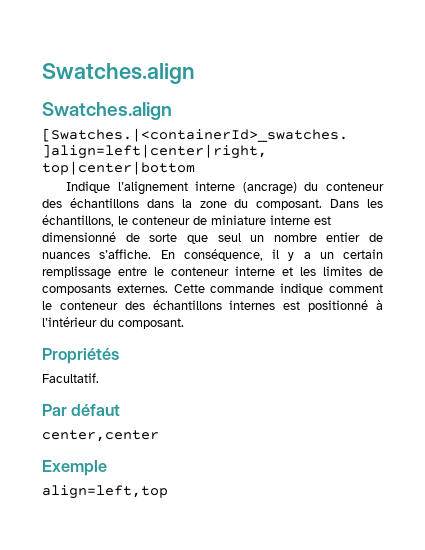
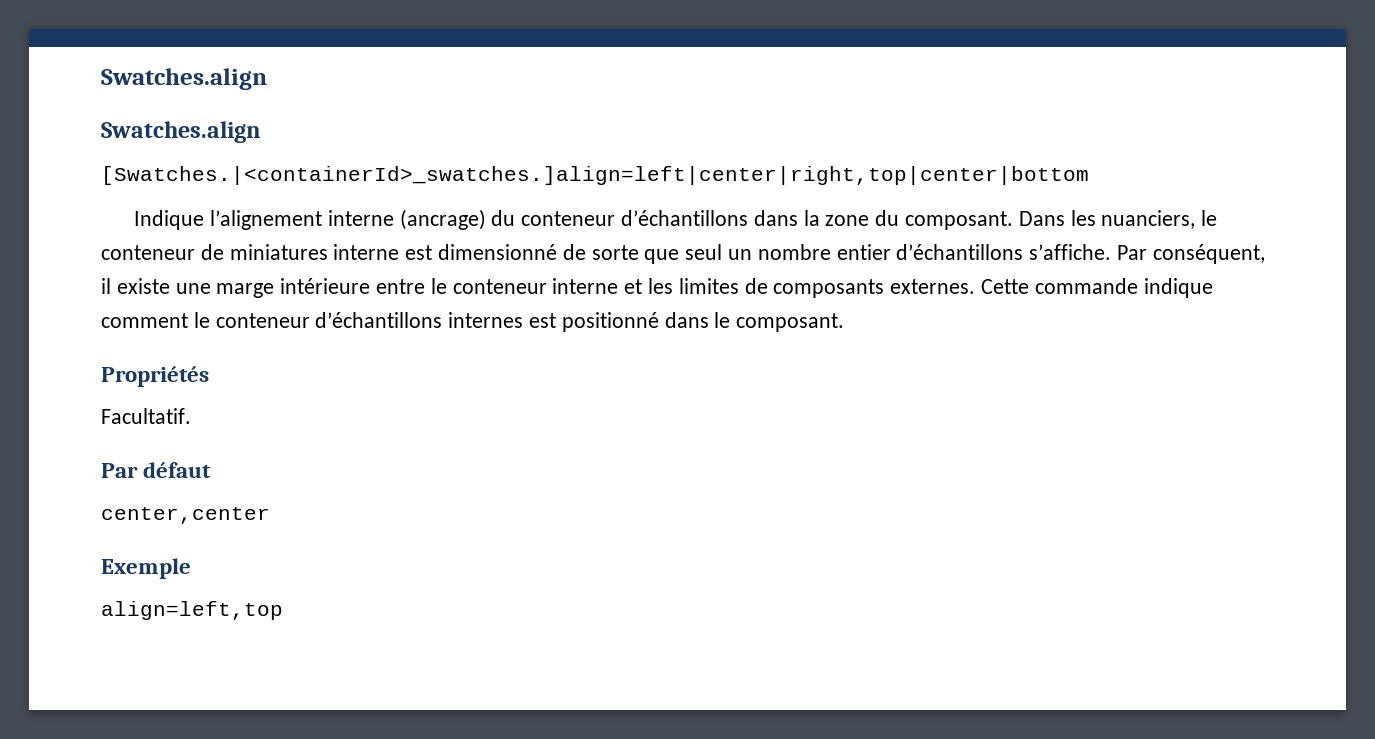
[42,198,139,208] des échantillons -> [620,210,748,226] d’échantillons
[42,215,114,227] échantillons, -> [1101,210,1196,229] nuanciers,
[211,215,266,225] miniature -> [229,244,328,260] miniatures
[369,233,383,242] [42,249,383,261] [42,266,111,280] de nuances s’affiche. En conséquence, il y a un certain remplissage -> [896,244,1265,264] [101,278,371,298] d’échantillons s’affiche. Par conséquent, il existe une marge intérieure
[124,300,222,310] des échantillons -> [315,312,443,328] d’échantillons
[376,300,383,310] [42,317,114,327] à l’intérieur du -> [664,312,731,328] dans le

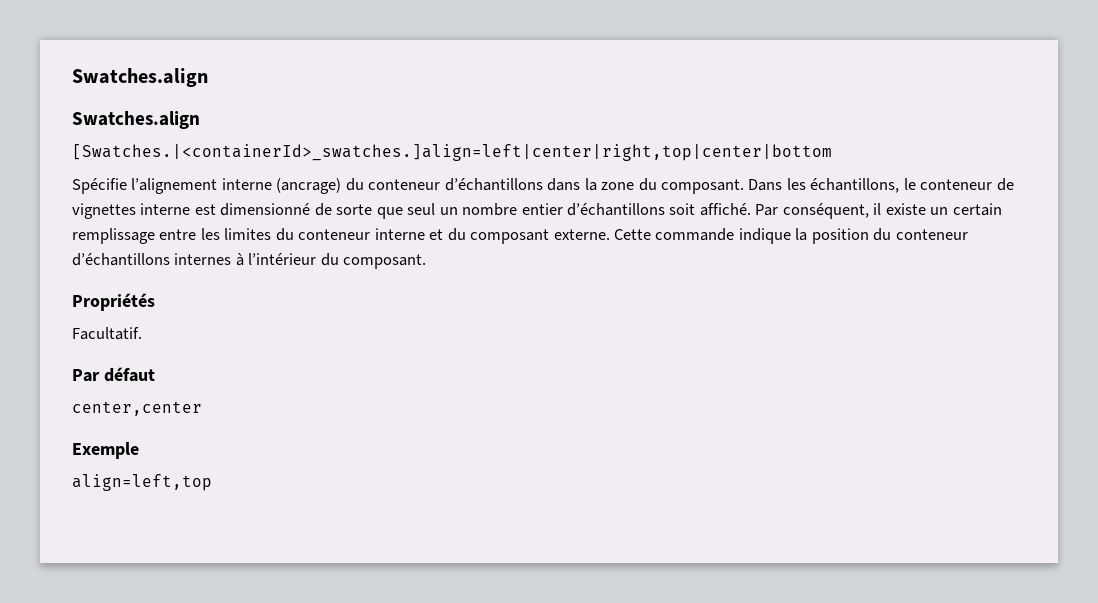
[134,210,205,230] Indique -> [72,178,127,194] Spécifie
[1101,210,1196,229] nuanciers, -> [810,178,900,193] échantillons,
[229,244,328,260] miniatures -> [72,203,136,219] vignettes
[1029,244,1112,260] s’affiche. -> [669,203,751,216] soit affiché.
[175,278,1213,298] [101,312,731,332] une marge intérieure entre le conteneur interne et les limites de composants externes. Cette commande indique comment le conteneur d’échantillons internes est positionné dans le -> [930,203,1002,216] [72,228,968,244] [72,253,339,266] un certain remplissage entre les limites du conteneur interne et du composant externe. Cette commande indique la position du conteneur d’échantillons internes à l’intérieur du

